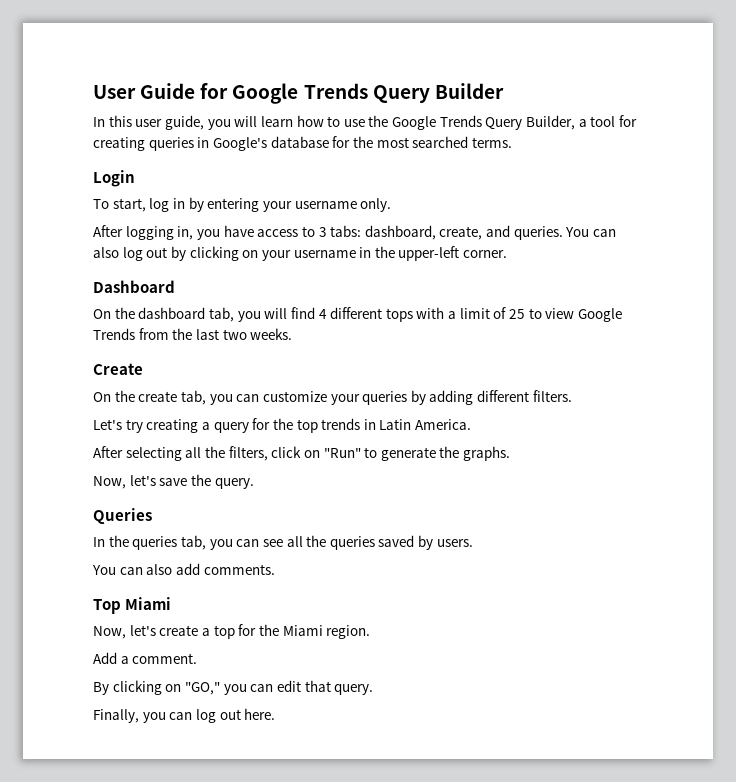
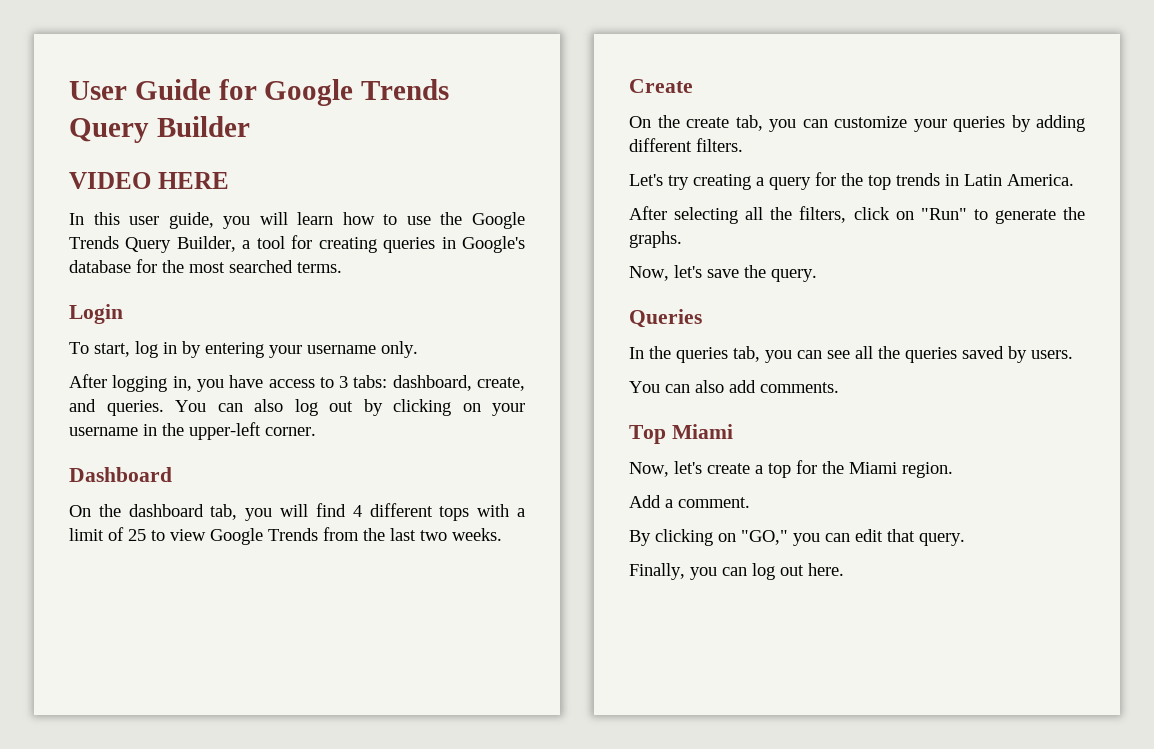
(504, 91) none -> [69,172,229,189] // VIDEO HERE

